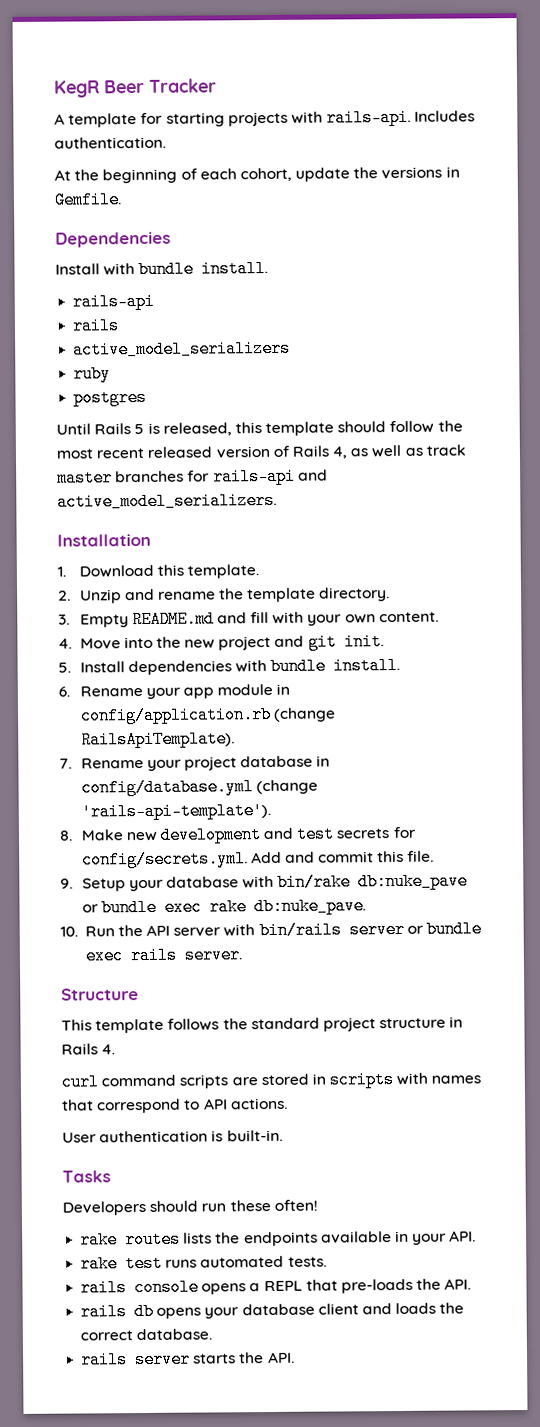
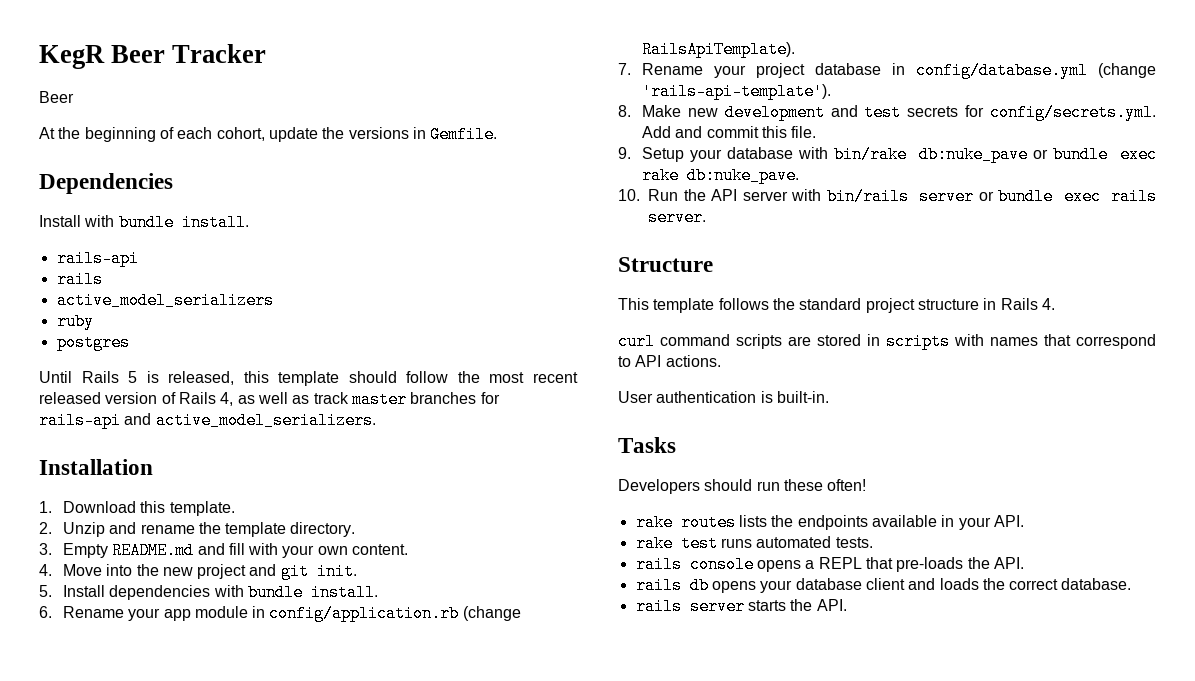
[54,108,476,128] [54,136,166,149] A template for starting projects with rails-api. Includes authentication. -> [39,91,74,103] Beer

